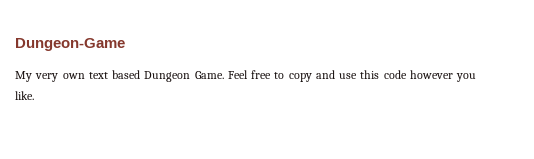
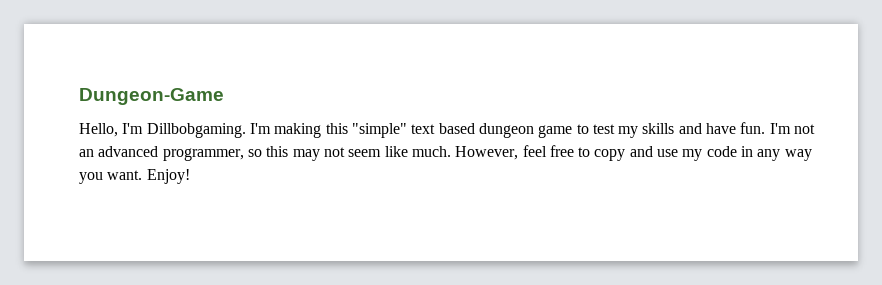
[15,70,248,82] My very own text based Dungeon Game. Feel -> [79,122,816,138] [79,145,547,161] Hello, I'm Dillbobgaming. I'm making this "simple" text based dungeon game to test my skills and have fun. I'm not an advanced programmer, so this may not seem like much. However, feel
[360,70,476,82] [15,91,34,100] this code however you like. -> [682,146,812,161] [79,169,190,184] my code in any way you want. Enjoy!

